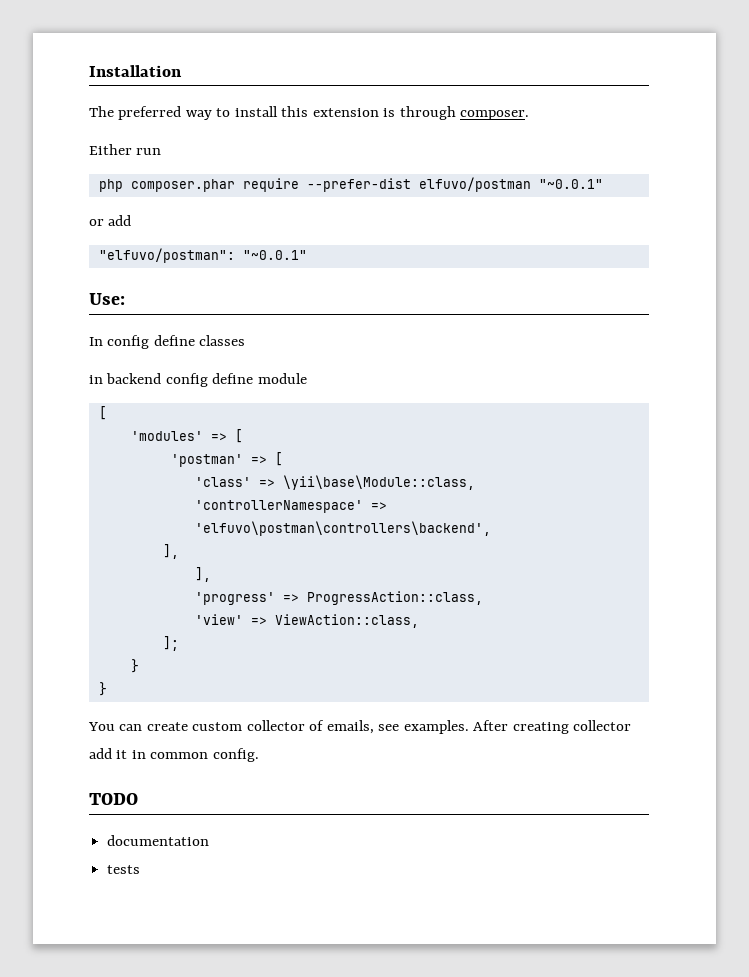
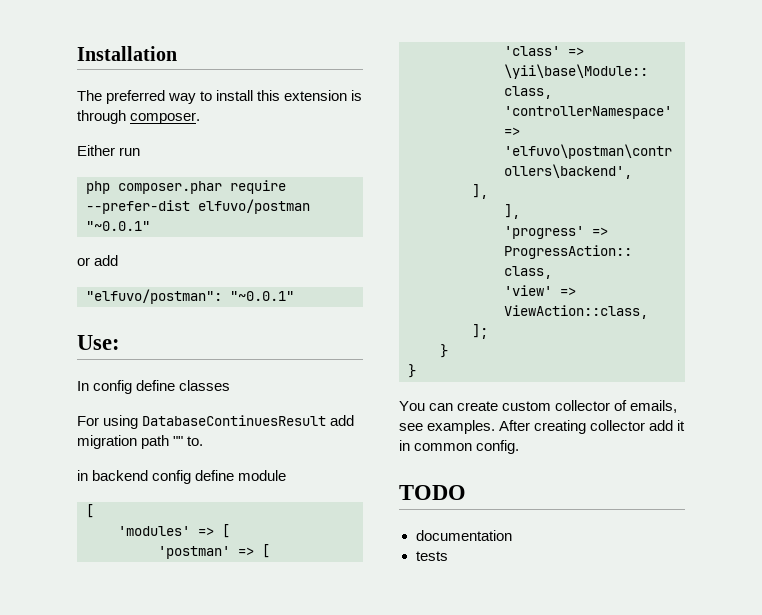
(246, 340) none -> [77,415,355,429] [77,435,204,449] // For using DatabaseContinuesResult add migration path "" to.

